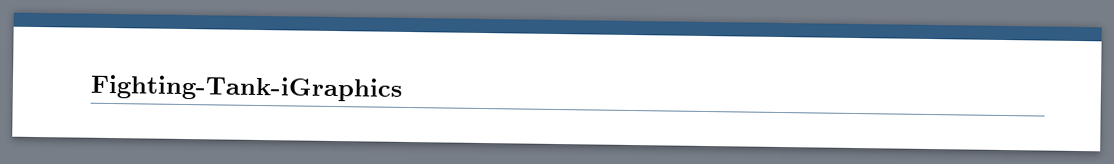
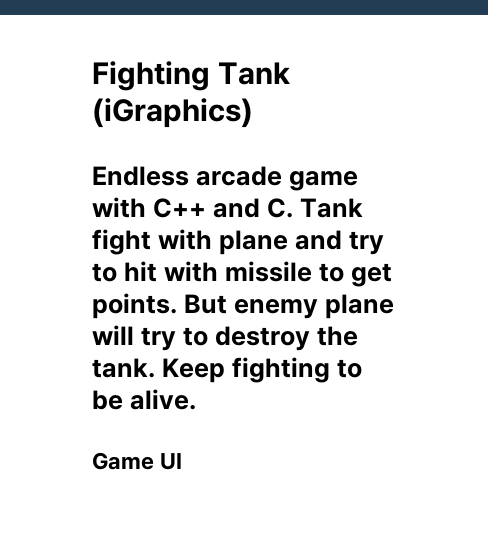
[90,74,403,102] Fighting-Tank-iGraphics -> [92,61,291,91] [92,98,253,128] [92,166,359,191] [92,197,364,218] [92,229,385,255] [92,261,393,287] [92,293,395,319] [92,325,359,351] [92,357,363,383] [92,389,197,410] [92,452,183,470] Fighting Tank (iGraphics) // Endless arcade game with C++ and C. Tank fight with plane and try to hit with missile to get points. But enemy plane will try to destroy the tank. Keep fighting to be alive. // Game UI

